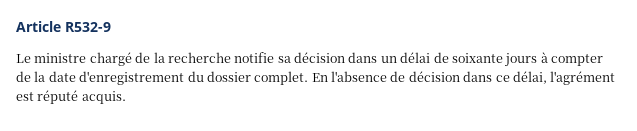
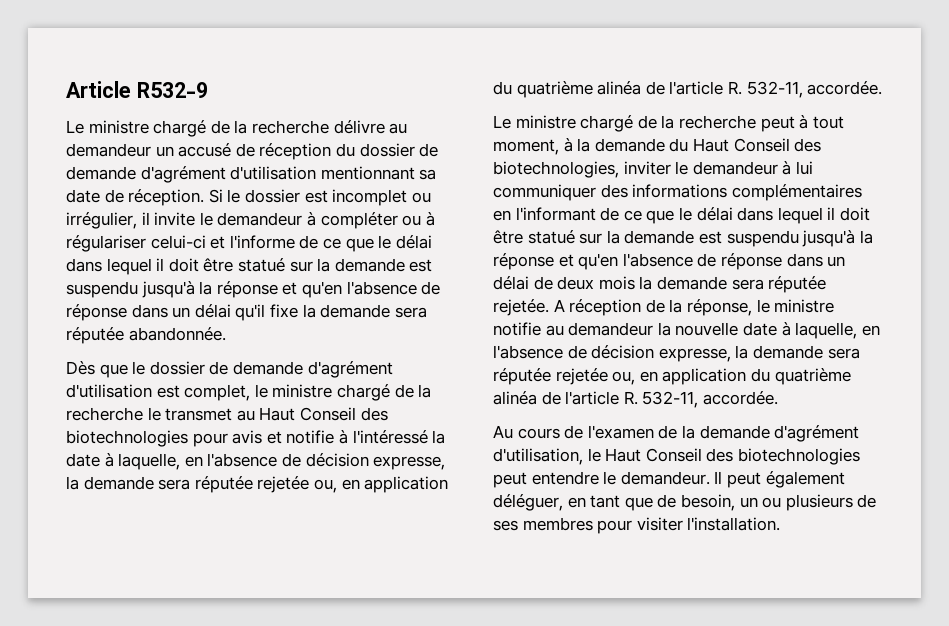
[234,52,603,67] [16,71,616,85] [16,90,126,104] notifie sa décision dans un délai de soixante jours à compter de la date d'enregistrement du dossier complet. En l'absence de décision dans ce délai, l'agrément est réputé acquis. -> [333,120,408,134] [66,143,439,160] [66,166,437,183] [66,189,431,206] [66,212,435,229] [66,235,432,252] [66,258,433,275] [66,281,441,298] [66,304,427,321] [66,327,226,344] [66,361,393,378] [66,384,432,401] [66,407,388,421] [66,430,446,447] [66,453,446,470] [66,476,449,493] [493,81,883,98] [493,115,844,132] [493,138,822,155] [493,161,813,178] [493,184,862,201] [493,207,870,224] [493,230,873,247] [493,253,846,270] [493,276,827,293] [493,299,835,316] [493,322,880,339] [493,345,860,362] [493,368,851,385] [493,391,778,408] [493,425,860,442] [493,448,860,465] [493,471,845,488] [493,494,877,511] [493,517,781,534] délivre au demandeur un accusé de réception du dossier de demande d'agrément d'utilisation mentionnant sa date de réception. Si le dossier est incomplet ou irrégulier, il invite le demandeur à compléter ou à régulariser celui-ci et l'informe de ce que le délai dans lequel il doit être statué sur la demande est suspendu jusqu'à la réponse et qu'en l'absence de réponse dans un délai qu'il fixe la demande sera réputée abandonnée. // Dès que le dossier de demande d'agrément d'utilisation est complet, le ministre chargé de la recherche le transmet au Haut Conseil des biotechnologies pour avis et notifie à l'intéressé la date à laquelle, en l'absence de décision expresse, la demande sera réputée rejetée ou, en application du quatrième alinéa de l'article R. 532-11, accordée. // Le ministre chargé de la recherche peut à tout moment, à la demande du Haut Conseil des biotechnologies, inviter le demandeur à lui communiquer des informations complémentaires en l'informant de ce que le délai dans lequel il doit être statué sur la demande est suspendu jusqu'à la réponse et qu'en l'absence de réponse dans un délai de deux mois la demande sera réputée rejetée. A réception de la réponse, le ministre notifie au demandeur la nouvelle date à laquelle, en l'absence de décision expresse, la demande sera réputée rejetée ou, en application du quatrième alinéa de l'article R. 532-11, accordée. // Au cours de l'examen de la demande d'agrément d'utilisation, le Haut Conseil des biotechnologies peut entendre le demandeur. Il peut également déléguer, en tant que de besoin, un ou plusieurs de ses membres pour visiter l'installation.

